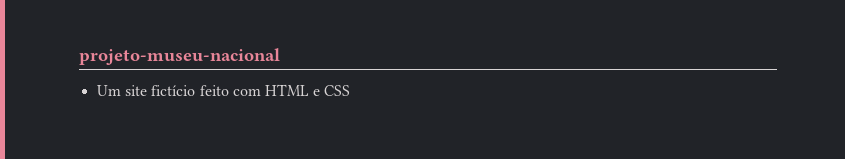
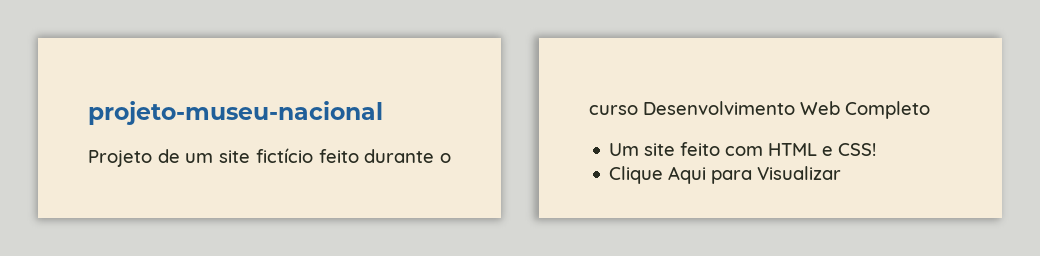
(280, 56) none -> [88,148,451,167] [589,101,930,119] // Projeto de um site fictício feito durante o curso Desenvolvimento Web Completo
[151,85,196,96] fictício -> (676, 149) none
[323,85,350,96] CSS -> [838,143,877,156] [609,166,842,184] CSS! // Clique Aqui para Visualizar

